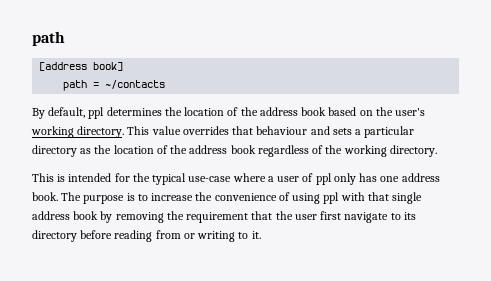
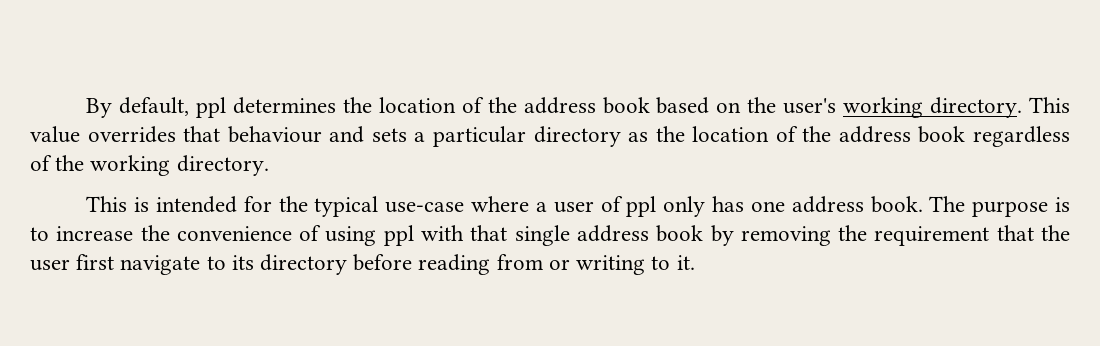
[32,31,65,46] [39,62,124,71] [63,80,166,91] path // [address book] // path = ~/contacts // -> (86, 108) none

